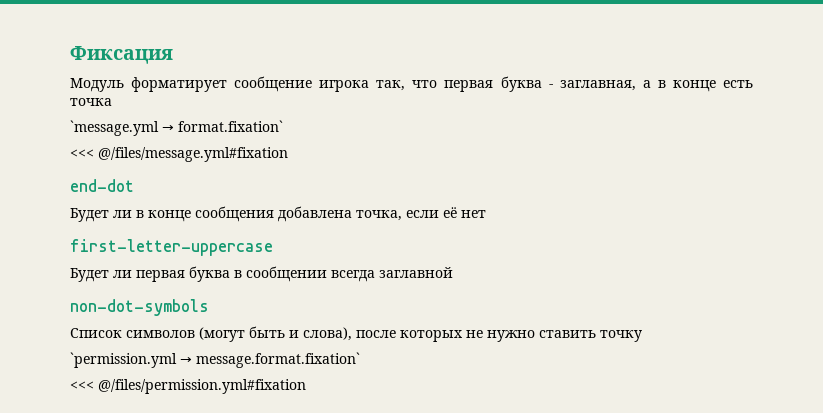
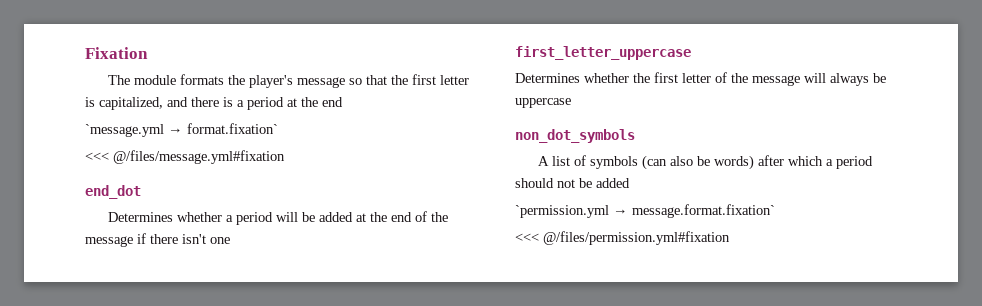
[70,46,173,64] [70,76,754,92] [70,98,112,106] Фиксация // Модуль форматирует сообщение игрока так, что первая буква - заглавная, а в конце есть точка -> [85,47,148,59] [108,74,470,88] [85,97,343,110] Fixation // The module formats the player's message so that the first letter is capitalized, and there is a period at the end
[70,179,134,192] [70,206,486,222] [70,239,273,256] [70,266,453,282] [70,299,209,316] [70,326,642,342] end-dot // Будет ли в конце сообщения добавлена точка, если её нет // first-letter-uppercase // Будет ли первая буква в сообщении всегда заглавной // non-dot-symbols // Список символов (могут быть и слова), после которых не нужно ставить точку -> [85,185,141,199] [108,211,449,225] [85,233,230,247] [515,46,691,60] [515,72,886,86] [515,98,571,108] [515,129,635,143] [538,155,874,170] [515,178,630,188] end_dot // Determines whether a period will be added at the end of the message if there isn't one // first_letter_uppercase // Determines whether the first letter of the message will always be uppercase // non_dot_symbols // A list of symbols (can also be words) after which a period should not be added

